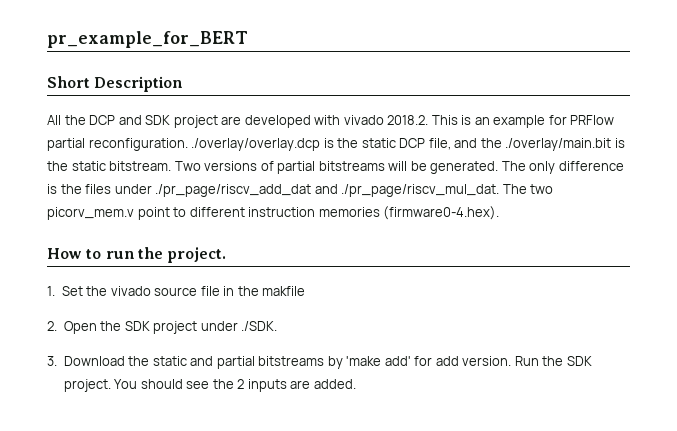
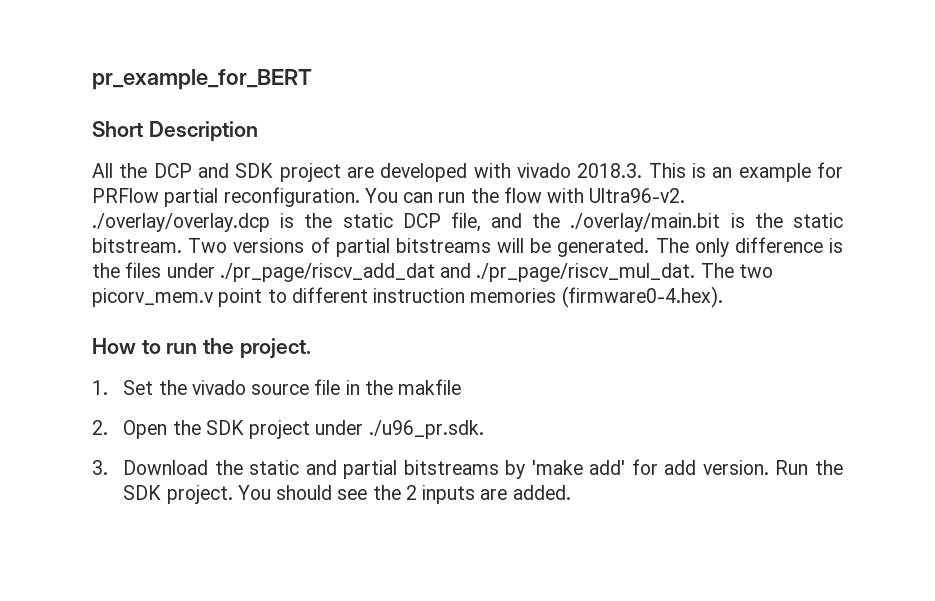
[387,115,429,125] 2018.2. -> [577,163,643,178] 2018.3.
(188, 144) none -> [364,187,686,203] You can run the flow with Ultra96-v2.
[241,321,278,331] ./SDK. -> [368,420,484,439] ./u96_pr.sdk.

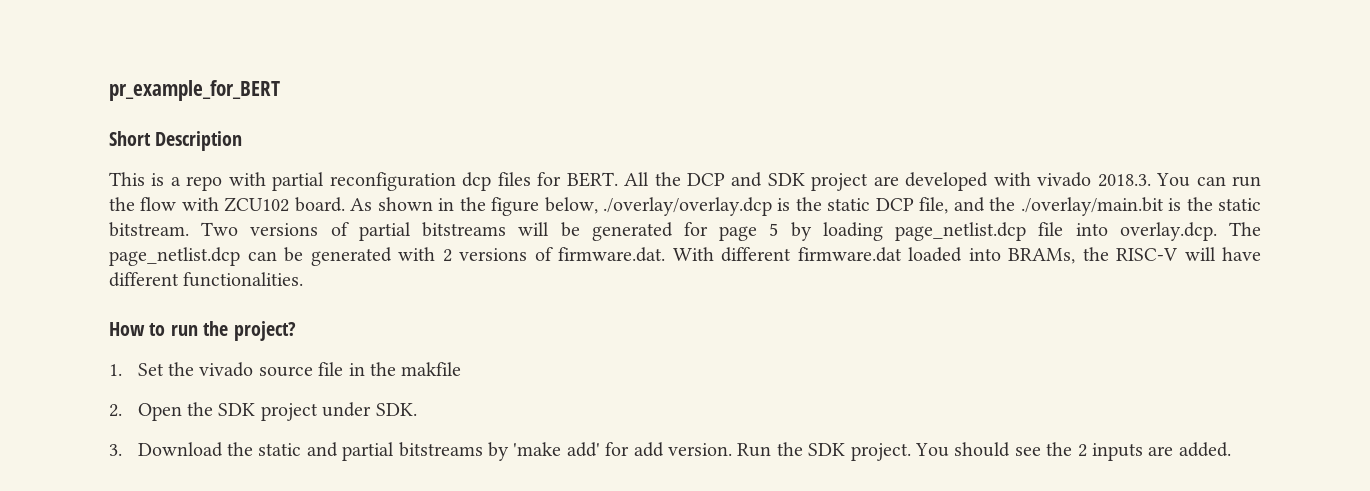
(258, 131) none -> [109,172,618,191] This is a repo with partial reconfiguration dcp files for BERT.
[648,162,844,182] [92,187,360,207] This is an example for PRFlow partial reconfiguration. -> (1151, 180) none
[589,188,686,203] Ultra96-v2. -> [224,197,598,216] ZCU102 board. As shown in the figure below,
[557,237,843,257] [92,262,773,282] [92,286,723,308] generated. The only difference is the files under ./pr_page/riscv_add_dat and ./pr_page/riscv_mul_dat. The two picorv_mem.v point to different instruction memories (firmware0-4.hex). -> [591,222,1261,241] [109,247,1261,266] [109,272,304,287] generated for page 5 by loading page_netlist.dcp file into overlay.dcp. The page_netlist.dcp can be generated with 2 versions of firmware.dat. With different firmware.dat loaded into BRAMs, the RISC-V will have different functionalities.
[239,338,311,359] project. -> [233,321,296,341] project?
[368,420,484,439] ./u96_pr.sdk. -> [375,403,417,416] SDK.

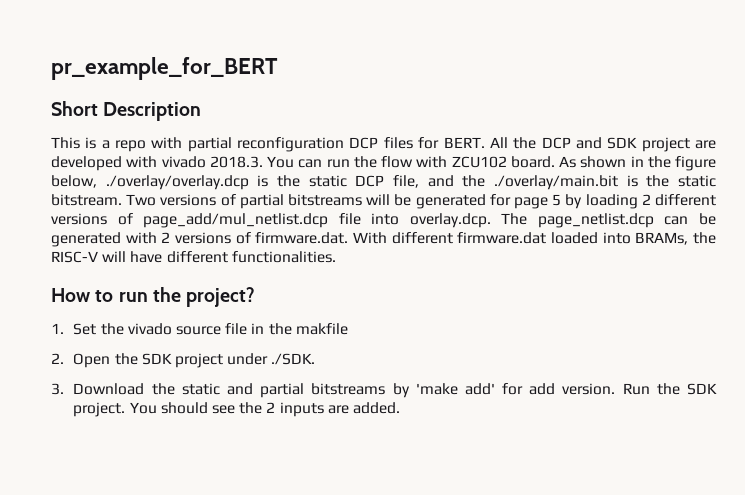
[462,172,492,191] dcp -> [349,137,379,149] DCP
[895,222,1027,241] page_netlist.dcp -> [641,194,717,206] [51,213,329,228] 2 different versions of page_add/mul_netlist.dcp
[375,403,417,416] SDK. -> [271,353,316,365] ./SDK.

